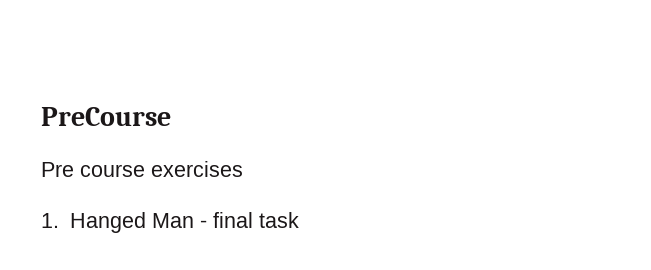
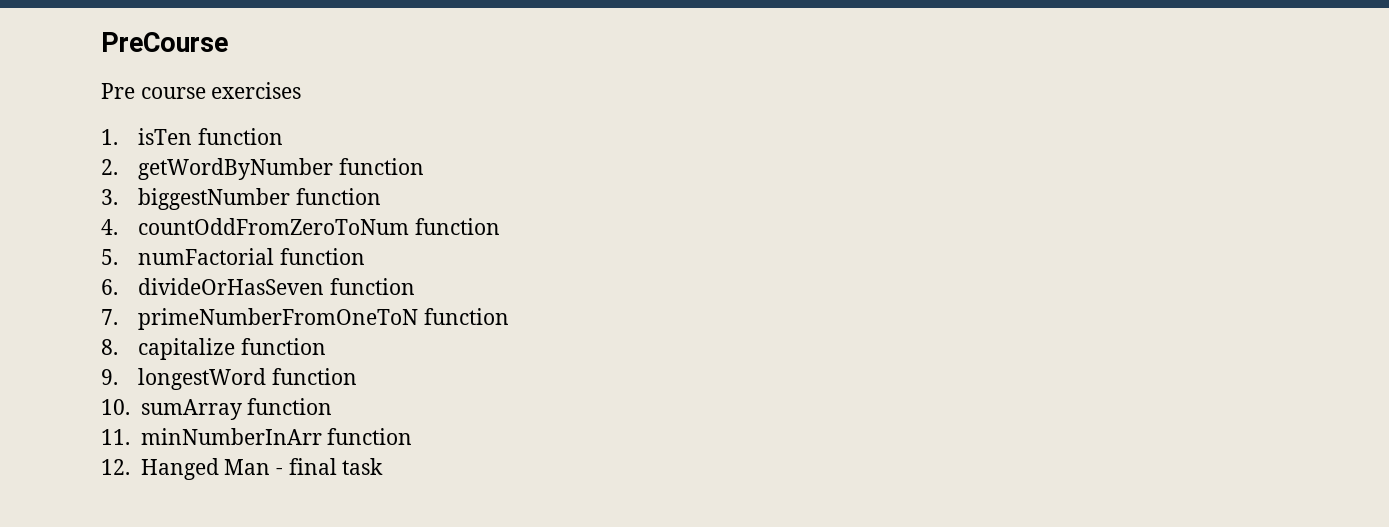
(59, 220) none -> [138,128,283,145] [101,158,424,180] [101,188,381,210] [101,218,500,235] [101,248,365,265] [101,278,415,295] [101,308,509,330] [101,338,326,360] [101,368,357,390] [101,398,333,420] [101,428,413,445] [101,459,130,475] isTen function // 2. getWordByNumber function // 3. biggestNumber function // 4. countOddFromZeroToNum function // 5. numFactorial function // 6. divideOrHasSeven function // 7. primeNumberFromOneToN function // 8. capitalize function // 9. longestWord function // 10. sumArray function // 11. minNumberInArr function // 12.

